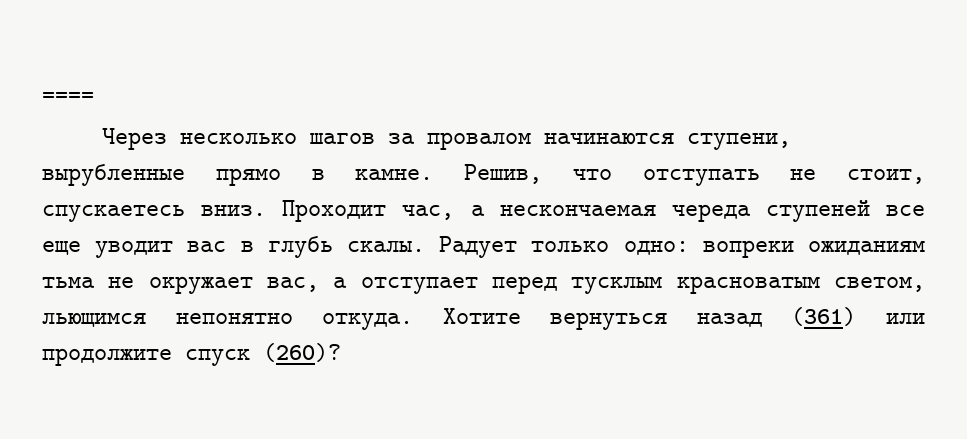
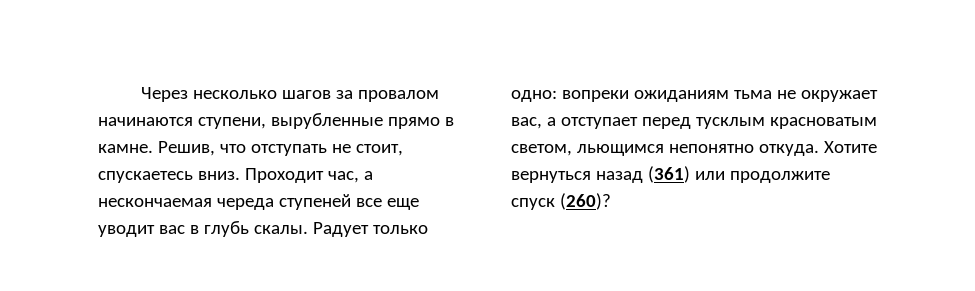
[42,92,94,103] ==== // -> (140, 94) none

